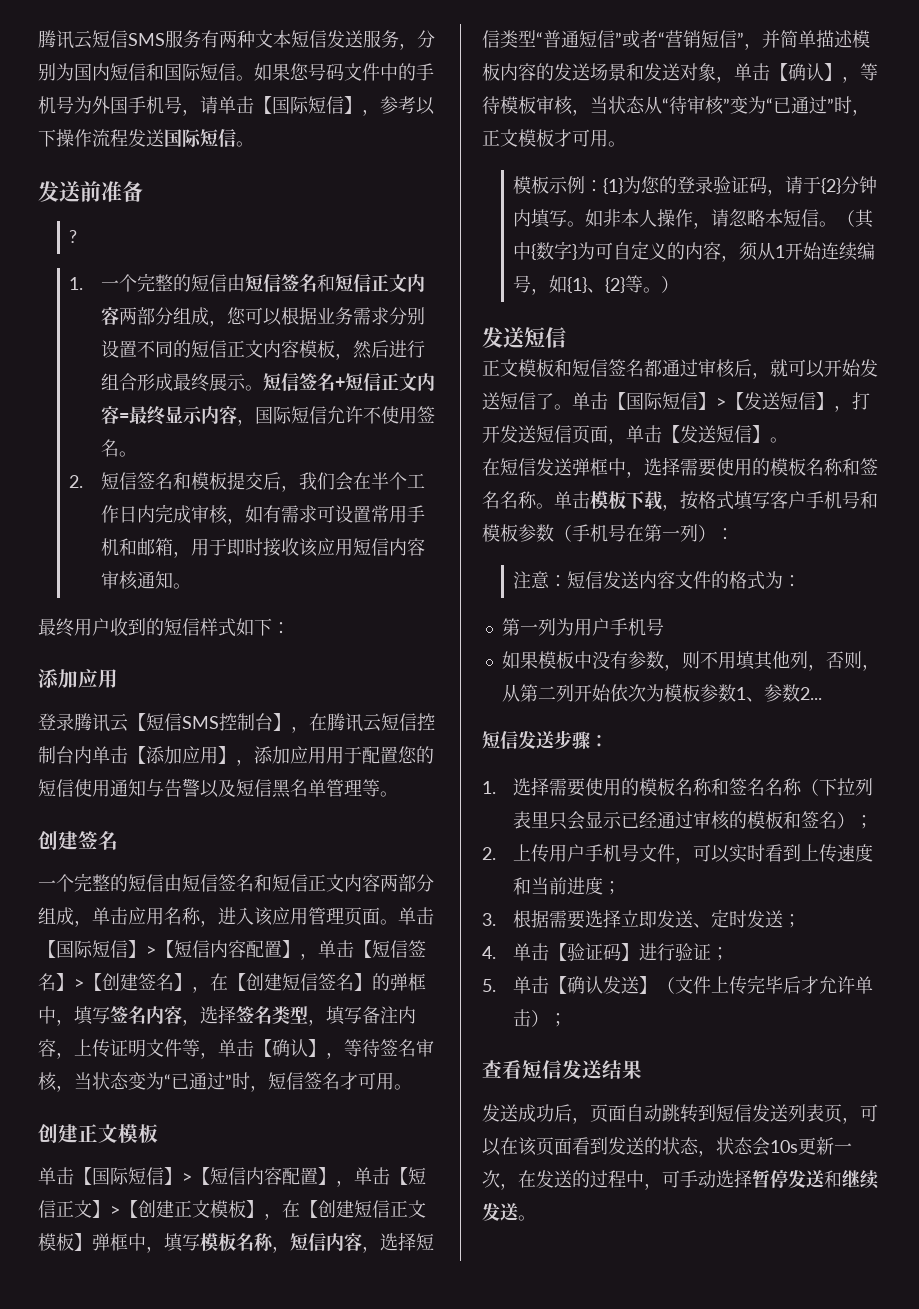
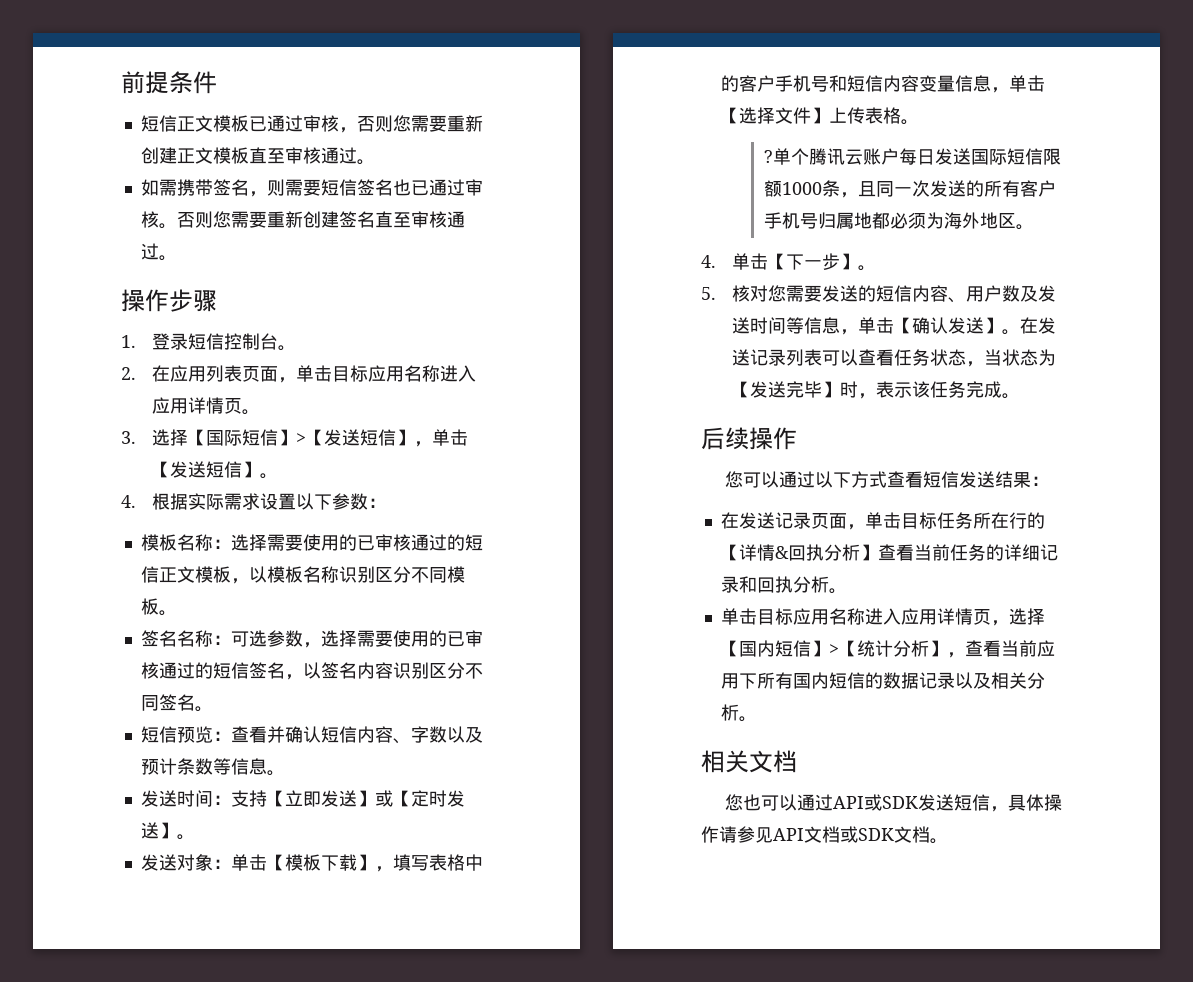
[38,30,435,50] [38,63,434,81] [38,96,435,116] [38,129,254,147] [38,181,143,202] [69,230,78,243] [69,273,425,292] [100,307,425,327] [100,340,425,360] [100,373,435,392] [100,406,435,426] [100,439,137,457] [69,472,425,492] [100,504,425,525] [100,538,425,558] [100,571,191,590] [38,618,290,637] [38,669,118,688] [38,713,435,733] [38,746,434,766] [38,778,398,798] [38,830,118,850] [38,873,434,892] [38,907,434,927] [38,940,426,960] [38,973,426,993] [38,1005,416,1026] [38,1039,434,1059] [38,1072,412,1092] [38,1123,158,1143] [38,1167,426,1187] [38,1200,426,1220] [38,1232,434,1253] [482,30,870,50] [482,63,878,83] [482,96,870,116] [482,129,626,147] [513,176,878,196] [513,209,875,229] [513,241,876,262] [513,275,680,295] [482,327,566,348] [482,359,878,379] [482,392,608,410] 腾讯云短信SMS服务有两种文本短信发送服务，分别为国内短信和国际短信。如果您号码文件中的手机号为外国手机号，请单击【国际短信】，参考以下操作流程发送国际短信。 // 发送前准备 // ? // 1.一个完整的短信由短信签名和短信正文内容两部分组成，您可以根据业务需求分别设置不同的短信正文内容模板，然后进行组合形成最终展示。短信签名+短信正文内容=最终显示内容，国际短信允许不使用签名。 // 2.短信签名和模板提交后，我们会在半个工作日内完成审核，如有需求可设置常用手机和邮箱，用于即时接收该应用短信内容审核通知。 // 最终用户收到的短信样式如下： // 添加应用 // 登录腾讯云【短信SMS控制台】，在腾讯云短信控制台内单击【添加应用】，添加应用用于配置您的短信使用通知与告警以及短信黑名单管理等。 // 创建签名 // 一个完整的短信由短信签名和短信正文内容两部分组成，单击应用名称，进入该应用管理页面。单击【国际短信】>【短信内容配置】，单击【短信签名】>【创建签名】，在【创建短信签名】的弹框中，填写签名内容，选择签名类型，填写备注内容，上传证明文件等，单击【确认】，等待签名审核，当状态变为“已通过”时，短信签名才可用。 // 创建正文模板 // 单击【国际短信】>【短信内容配置】，单击【短信正文】>【创建正文模板】，在【创建短信正文模板】弹框中，填写模板名称，短信内容，选择短信类型“普通短信”或者“营销短信”，并简单描述模板内容的发送场景和发送对象，单击【确认】，等待模板审核，当状态从“待审核”变为“已通过”时，正文模板才可用。 // 模板示例：{1}为您的登录验证码，请于{2}分钟内填写。如非本人操作，请忽略本短信。（其中{数字}为可自定义的内容，须从1开始连续编号，如{1}、{2}等。） // 发送短信 // 正文模板和短信签名都通过审核后，就可以开始发送短信了。单击 -> [121,71,217,94] [140,115,483,133] [140,147,375,165] [140,179,483,197] [140,211,465,229] [140,243,177,261] [121,289,217,312] [121,333,297,351] [121,365,477,383] [152,397,261,415] [121,429,189,446] 前提条件 // 短信正文模板已通过审核，否则您需要重新创建正文模板直至审核通过。 // 如需携带签名，则需要短信签名也已通过审核。否则您需要重新创建签名直至审核通过。 // 操作步骤 // 1.登录短信控制台。 // 2.在应用列表页面，单击目标应用名称进入应用详情页。 // 3.选择
[852,392,870,410] [482,425,626,445] 打开发送短信页面， -> (433, 444) none
[482,457,878,478] [482,491,878,511] [482,524,734,542] [513,571,802,590] [501,618,664,636] [501,651,880,671] [501,684,822,702] [482,730,608,749] [482,777,874,797] [513,811,874,830] [482,844,874,864] [513,877,622,895] [482,909,802,929] [482,943,730,961] [482,975,874,995] [513,1009,568,1027] [482,1060,642,1079] [482,1104,878,1124] [482,1137,852,1157] [482,1169,879,1190] [482,1203,519,1221] 在短信发送弹框中，选择需要使用的模板名称和签名名称。单击模板下载，按格式填写客户手机号和模板参数（手机号在第一列）： // 注意：短信发送内容文件的格式为： // 第一列为用户手机号 // 如果模板中没有参数，则不用填其他列，否则，从第二列开始依次为模板参数1、参数2... // 短信发送步骤： // 1.选择需要使用的模板名称和签名名称（下拉列表里只会显示已经通过审核的模板和签名）； // 2.上传用户手机号文件，可以实时看到上传速度和当前进度； // 3.根据需要选择立即发送、定时发送； // 4.单击【验证码】进行验证； // 5.单击【确认发送】（文件上传完毕后才允许单击）； // 查看短信发送结果 // 发送成功后，页面自动跳转到短信发送列表页，可以在该页面看到发送的状态，状态会10s更新一次，在发送的过程中，可手动选择暂停发送和继续发送 -> [121,493,387,510] [140,534,483,551] [140,566,465,584] [140,598,177,616] [140,630,483,648] [140,662,483,680] [140,694,213,712] [140,726,483,744] [140,758,285,776] [140,790,465,807] [140,822,195,840] [140,854,483,872] [720,75,1045,93] [720,107,919,125] [763,148,1061,165] [763,180,1056,198] [763,212,1034,230] [701,253,877,271] [701,285,1057,303] [732,317,1057,335] [732,349,1057,367] [732,381,1021,399] [701,427,797,450] [725,471,1050,488] [720,512,1045,530] [720,544,1058,561] [720,576,847,594] [720,608,1045,626] [720,640,1055,658] [720,672,1045,689] [720,704,757,722] [701,750,797,773] [725,794,1063,812] [701,826,930,843] 4.根据实际需求设置以下参数： // 模板名称：选择需要使用的已审核通过的短信正文模板，以模板名称识别区分不同模板。 // 签名名称：可选参数，选择需要使用的已审核通过的短信签名，以签名内容识别区分不同签名。 // 短信预览：查看并确认短信内容、字数以及预计条数等信息。 // 发送时间：支持【立即发送】或【定时发送】。 // 发送对象：单击【模板下载】，填写表格中的客户手机号和短信内容变量信息，单击【选择文件】上传表格。 // ?单个腾讯云账户每日发送国际短信限额1000条，且同一次发送的所有客户手机号归属地都必须为海外地区。 // 4.单击【下一步】。 // 5.核对您需要发送的短信内容、用户数及发送时间等信息，单击【确认发送】。在发送记录列表可以查看任务状态，当状态为【发送完毕】时，表示该任务完成。 // 后续操作 // 您可以通过以下方式查看短信发送结果： // 在发送记录页面，单击目标任务所在行的【详情&回执分析】查看当前任务的详细记录和回执分析。 // 单击目标应用名称进入应用详情页，选择【国内短信】>【统计分析】，查看当前应用下所有国内短信的数据记录以及相关分析。 // 相关文档 // 您也可以通过API或SDK发送短信，具体操作请参见API文档或SDK文档

